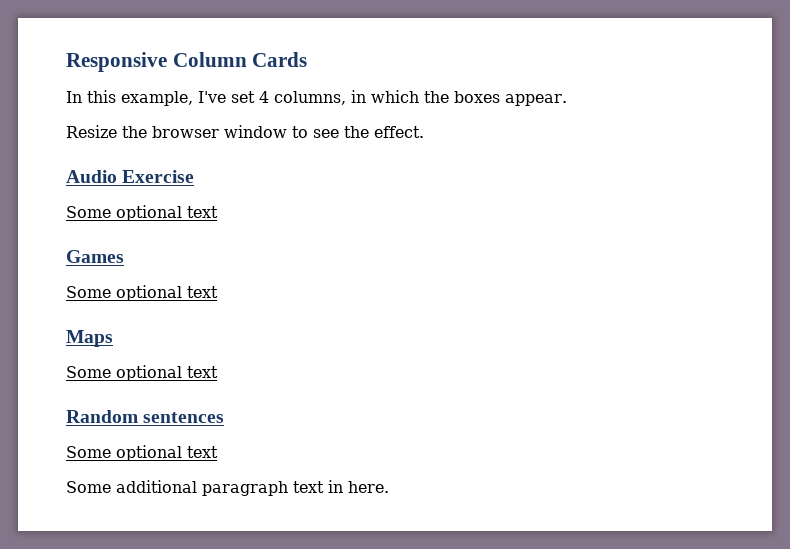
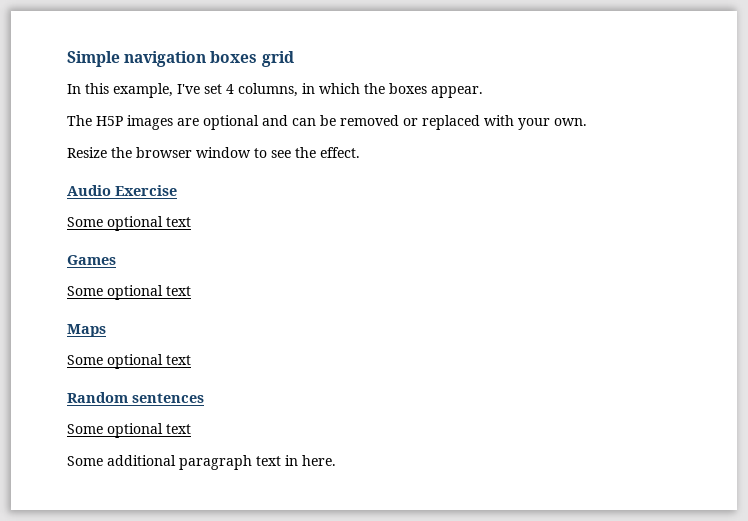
[66,52,308,72] Responsive Column Cards -> [67,51,294,67] Simple navigation boxes grid
(567, 100) none -> [67,115,587,130] // The H5P images are optional and can be removed or replaced with your own.

